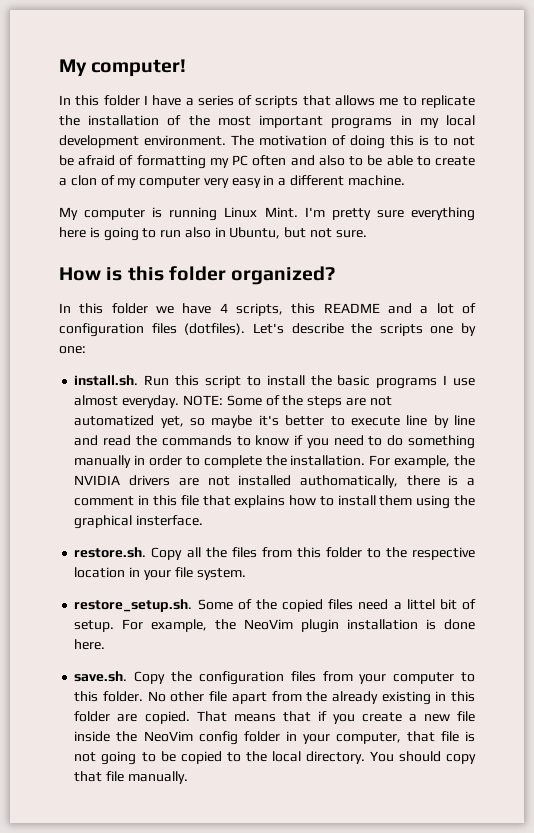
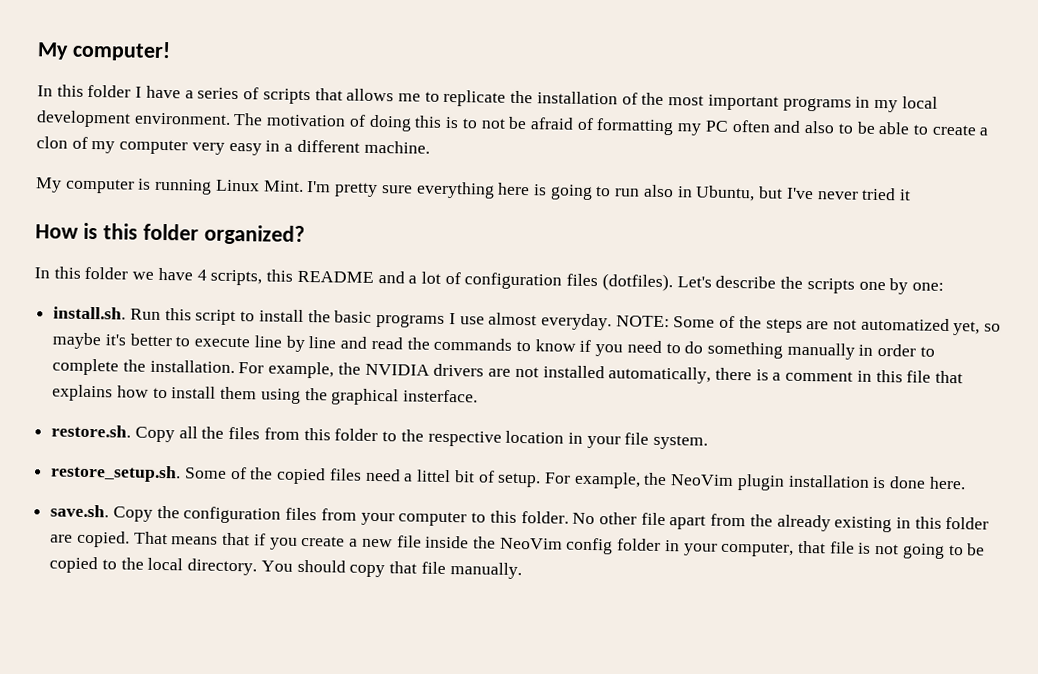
[310,228,367,238] not sure. -> [785,187,911,201] I've never tried it
[299,475,398,488] authomatically, -> [608,366,712,384] automatically,

